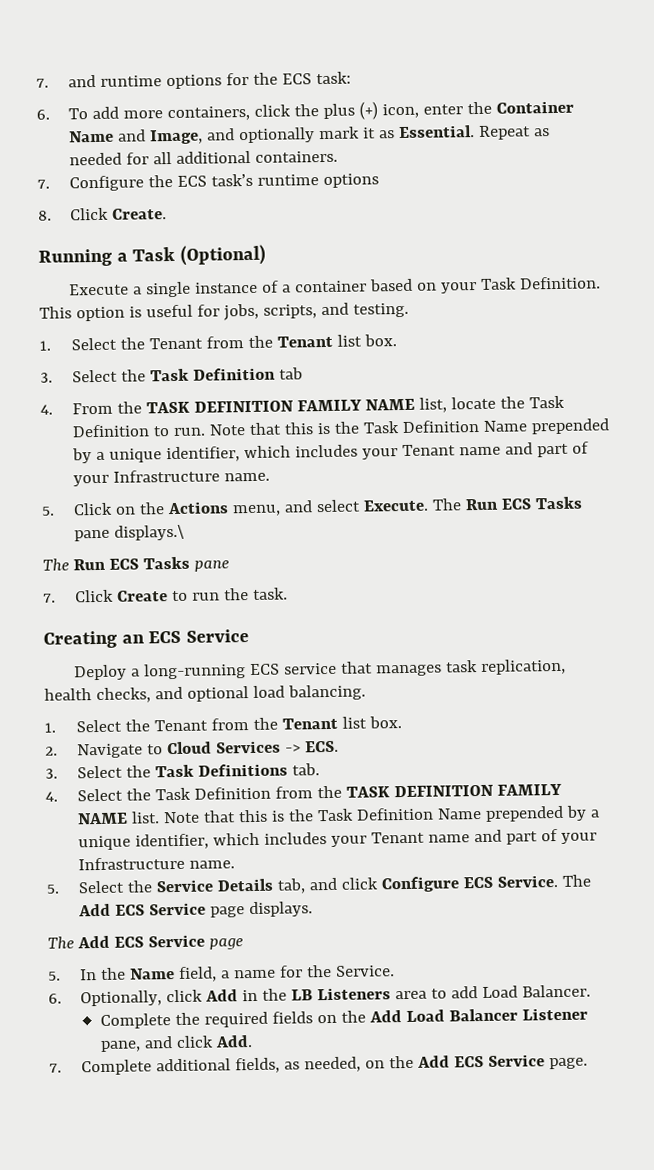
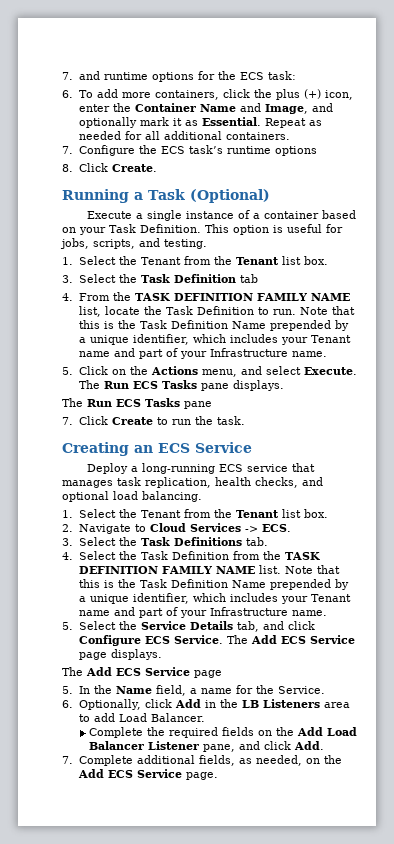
[113,524,185,541] displays.\ -> [232,380,284,391] displays.

